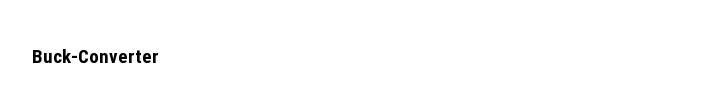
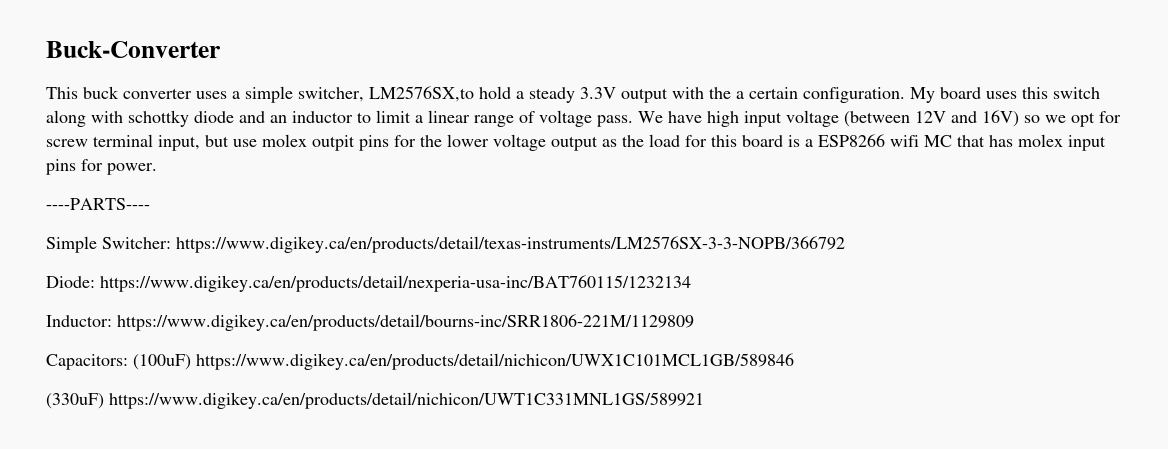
(159, 56) none -> [46,86,1100,103] [46,110,1121,127] [46,134,1106,151] [46,159,157,175] [46,198,150,210] [46,236,845,253] [46,275,691,292] [46,314,694,331] [46,353,794,370] [46,392,704,409] // This buck converter uses a simple switcher, LM2576SX,to hold a steady 3.3V output with the a certain configuration. My board uses this switch along with schottky diode and an inductor to limit a linear range of voltage pass. We have high input voltage (between 12V and 16V) so we opt for screw terminal input, but use molex outpit pins for the lower voltage output as the load for this board is a ESP8266 wifi MC that has molex input pins for power. // ----PARTS---- // Simple Switcher: https://www.digikey.ca/en/products/detail/texas-instruments/LM2576SX-3-3-NOPB/366792 // Diode: https://www.digikey.ca/en/products/detail/nexperia-usa-inc/BAT760115/1232134 // Inductor: https://www.digikey.ca/en/products/detail/bourns-inc/SRR1806-221M/1129809 // Capacitors: (100uF) https://www.digikey.ca/en/products/detail/nichicon/UWX1C101MCL1GB/589846 // (330uF) https://www.digikey.ca/en/products/detail/nichicon/UWT1C331MNL1GS/589921

